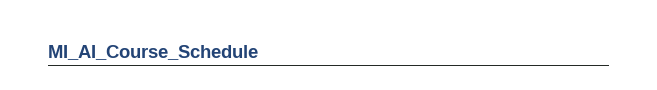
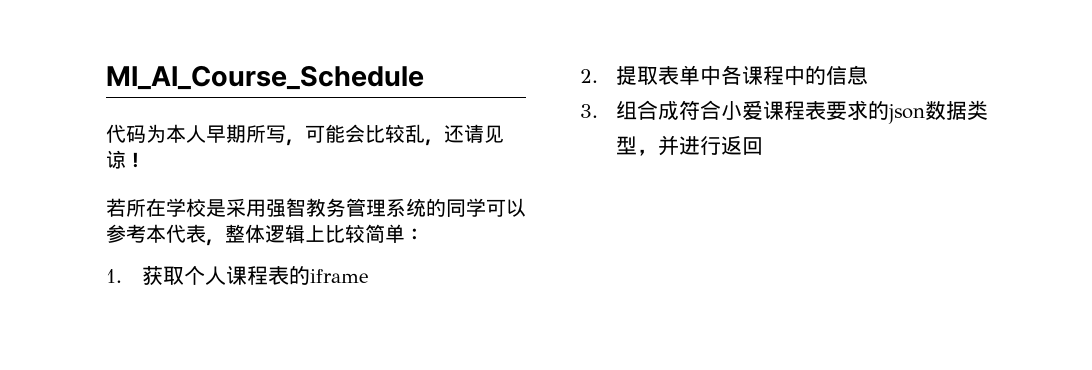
(258, 52) none -> [106,124,504,146] [106,150,145,169] [106,198,526,217] [106,224,424,246] [106,266,369,286] [580,65,868,86] [580,100,988,124] [615,135,763,156] // 代码为本人早期所写，可能会比较乱，还请见谅！ // 若所在学校是采用强智教务管理系统的同学可以参考本代表，整体逻辑上比较简单： // 1.获取个人课程表的iframe // 2.提取表单中各课程中的信息 // 3.组合成符合小爱课程表要求的json数据类型，并进行返回

